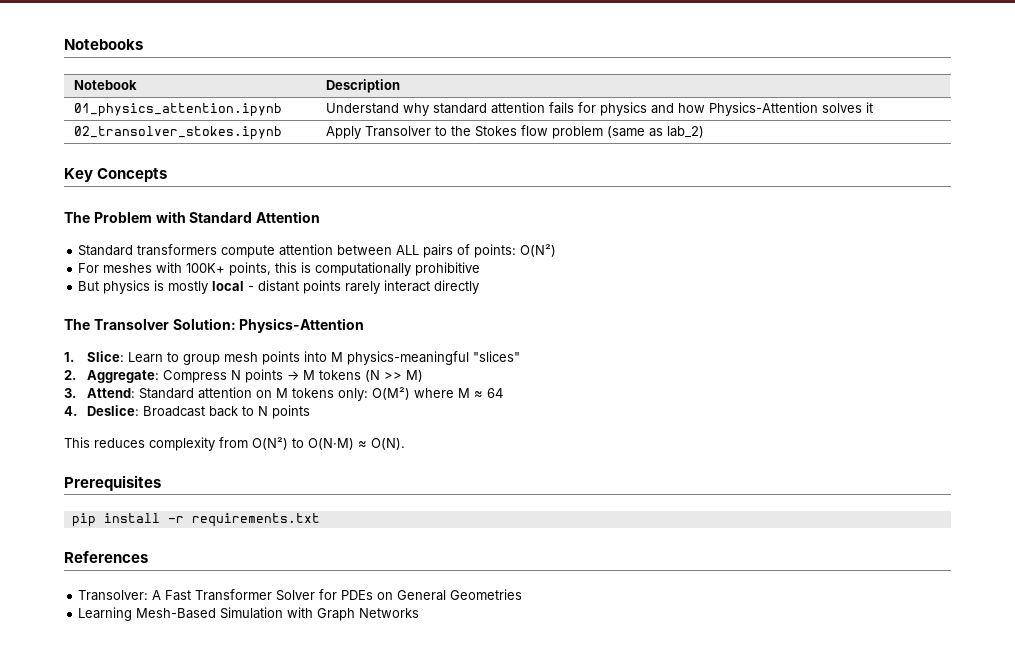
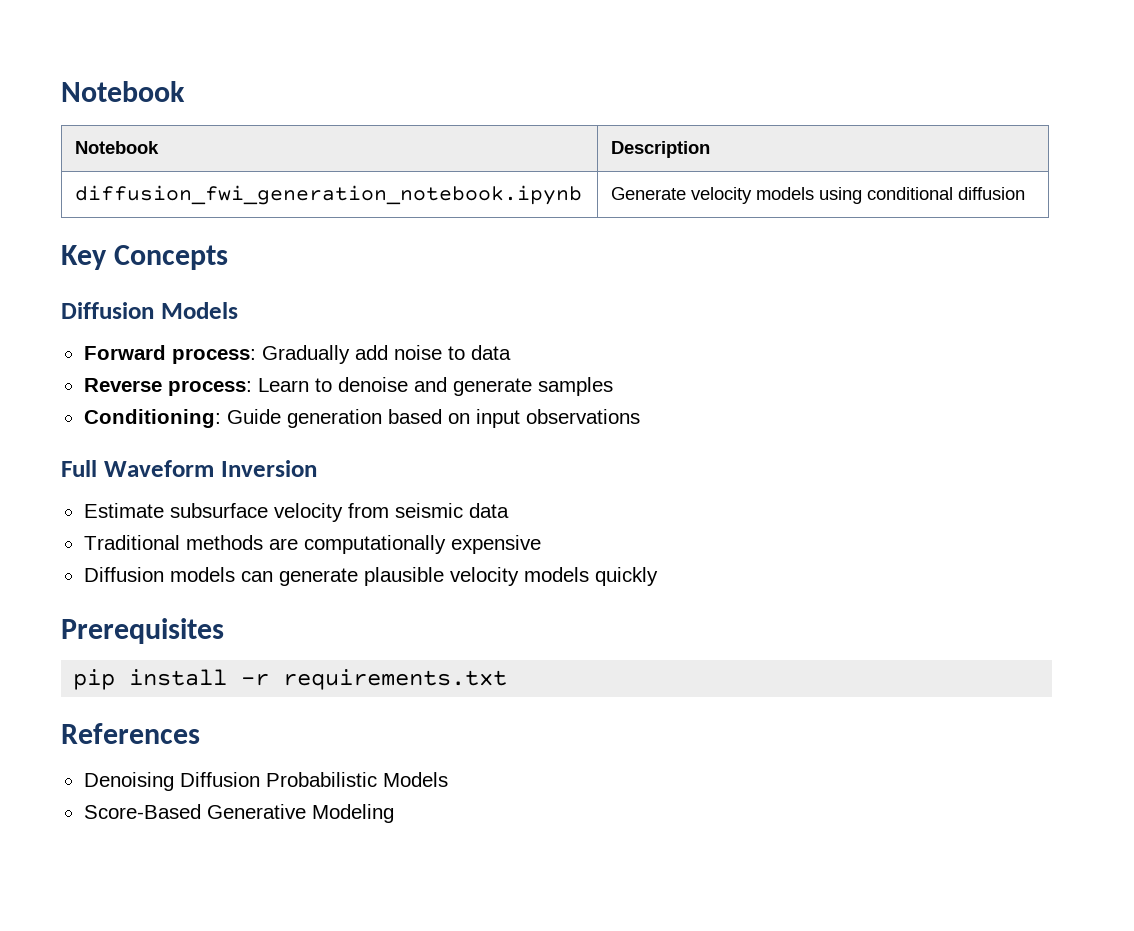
[64,39,143,50] Notebooks -> [61,81,185,102] Notebook
[73,103,282,117] [325,102,873,116] [73,126,282,140] [325,125,704,139] [64,168,168,182] [64,211,321,223] [78,244,557,258] [78,262,481,276] [78,280,480,294] [64,318,365,333] [64,351,521,365] [64,369,424,383] [64,387,504,401] [64,405,311,419] [64,437,405,451] 01_physics_attention.ipynb | Understand why standard attention fails for physics and how Physics-Attention solves it // 02_transolver_stokes.ipynb | Apply Transolver to the Stokes flow problem (same as lab_2) // Key Concepts // The Problem with Standard Attention // Standard transformers compute attention between ALL pairs of points: O(N²) // For meshes with 100K+ points, this is computationally prohibitive // But physics is mostly local - distant points rarely interact directly // The Transolver Solution: Physics-Attention // 1. Slice: Learn to group mesh points into M physics-meaningful "slices" // 2. Aggregate: Compress N points → M tokens (N >> M) // 3. Attend: Standard attention on M tokens only: O(M²) where M ≈ 64 // 4. Deslice: Broadcast back to N points // This reduces complexity from O(N²) to O(N·M) ≈ O(N). -> [75,185,583,205] [611,187,1026,204] [61,245,228,270] [61,302,238,319] [83,345,511,364] [83,377,613,396] [83,409,640,428] [61,460,317,477] [83,503,509,522] [83,535,541,554] [83,567,658,586] diffusion_fwi_generation_notebook.ipynb | Generate velocity models using conditional diffusion // Key Concepts // Diffusion Models // Forward process: Gradually add noise to data // Reverse process: Learn to denoise and generate samples // Conditioning: Guide generation based on input observations // Full Waveform Inversion // Estimate subsurface velocity from seismic data // Traditional methods are computationally expensive // Diffusion models can generate plausible velocity models quickly
[78,589,523,601] [78,607,420,621] Transolver: A Fast Transformer Solver for PDEs on General Geometries // Learning Mesh-Based Simulation with Graph Networks -> [83,772,448,791] [83,804,394,823] Denoising Diffusion Probabilistic Models // Score-Based Generative Modeling

